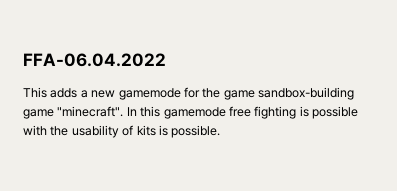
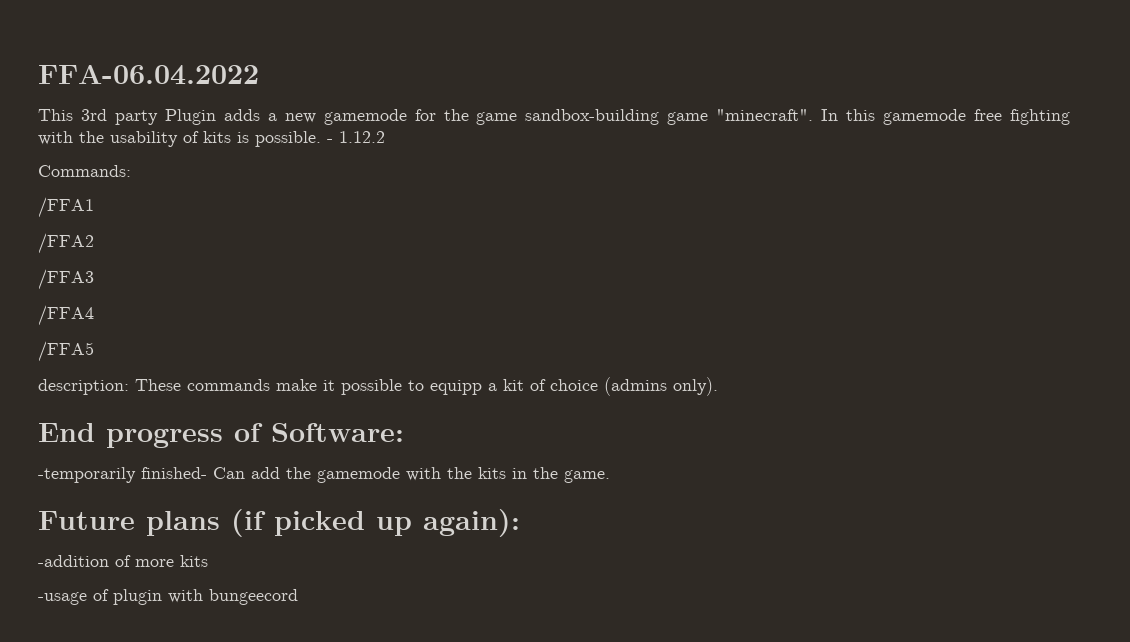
(47, 92) none -> [80,109,216,125] 3rd party Plugin
[299,106,358,119] is possible -> (1070, 117) none
(221, 131) none -> [327,131,385,143] [38,165,131,177] [38,197,94,218] [38,233,94,254] [38,269,94,290] [38,305,94,326] [38,341,94,362] [38,377,718,396] [38,423,404,448] [38,467,610,483] [38,509,520,537] [38,555,208,567] [38,589,298,605] - 1.12.2 // Commands: // /FFA1 // /FFA2 // /FFA3 // /FFA4 // /FFA5 // description: These commands make it possible to equipp a kit of choice (admins only). // End progress of Software: // -temporarily finished- Can add the gamemode with the kits in the game. // Future plans (if picked up again): // -addition of more kits // -usage of plugin with bungeecord

